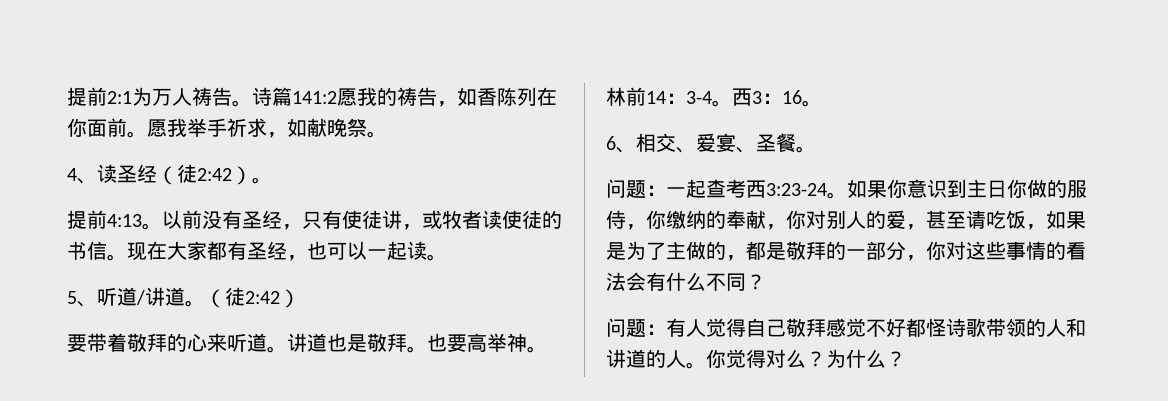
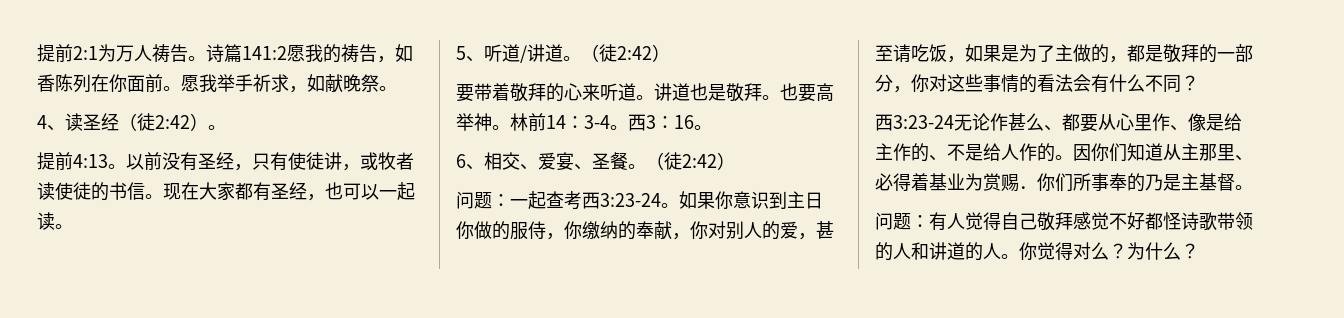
(816, 149) none -> [646,152,735,170] （徒2:42）
(766, 282) none -> [875,113,1242,132] [875,143,1253,162] [875,173,1253,192] // 西3:23-24无论作甚么、都要从心里作、像是给主作的、不是给人作的。因你们知道从主那里、必得着基业为赏赐．你们所事奉的乃是主基督。

